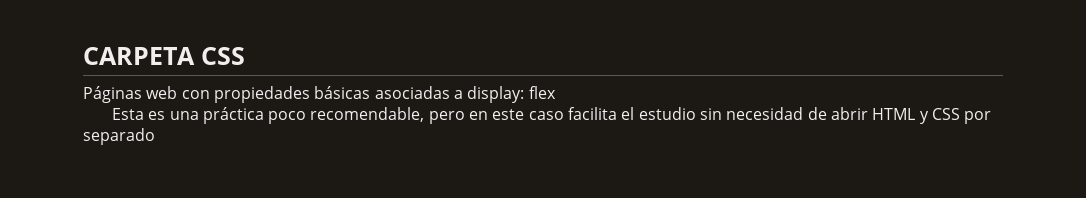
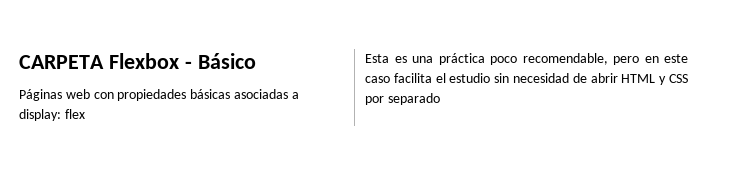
[200,47,245,65] CSS -> [108,53,256,69] Flexbox - Básico

